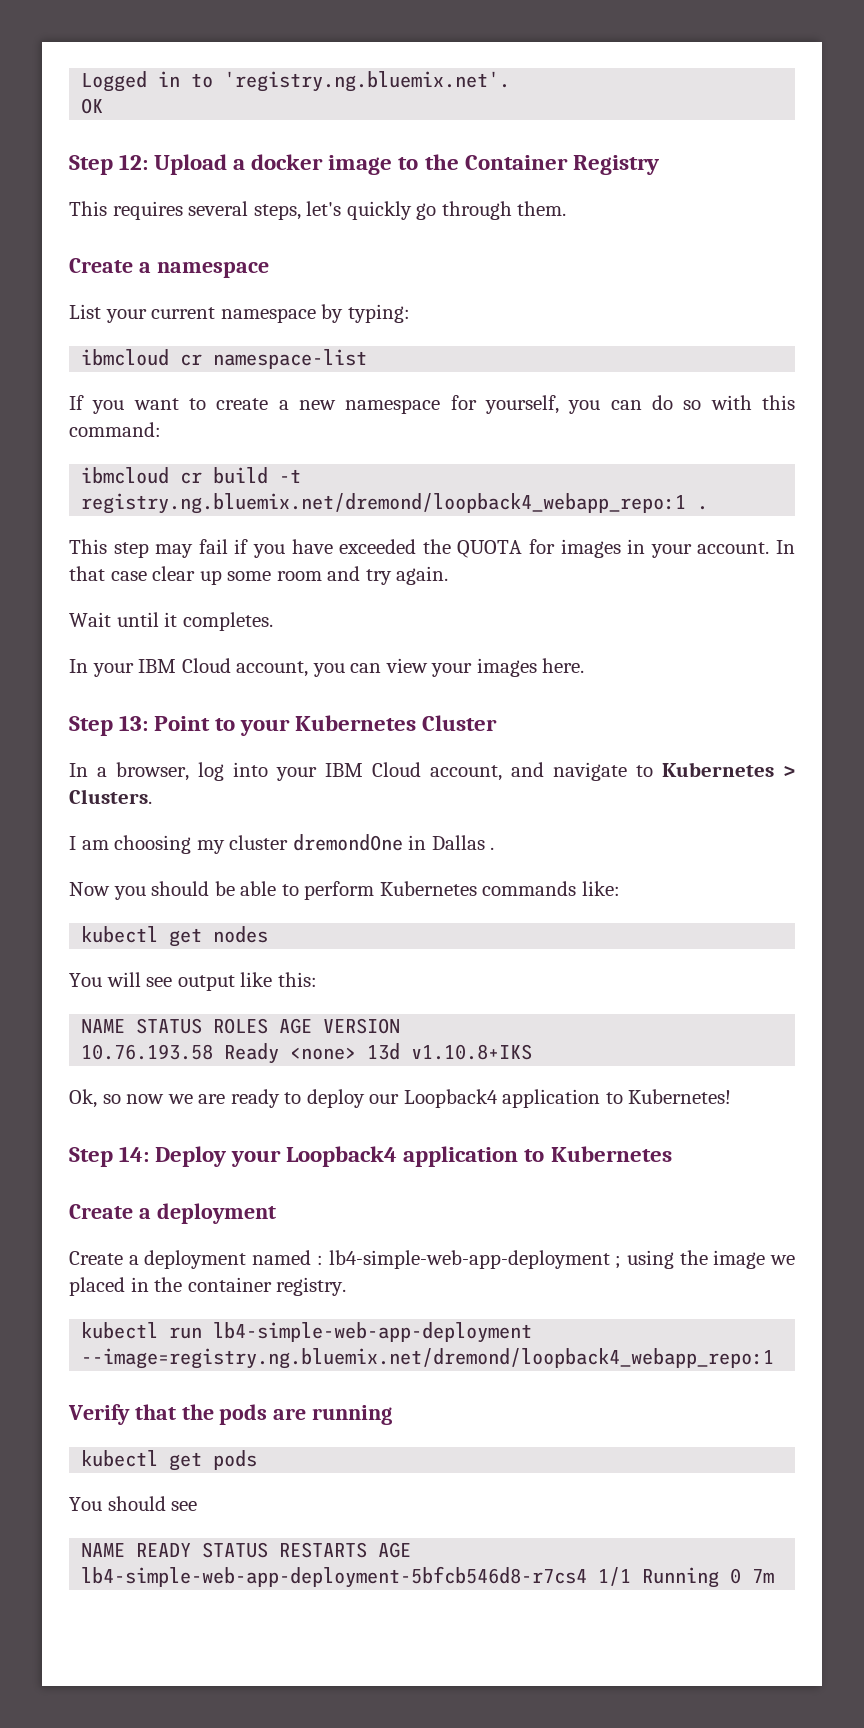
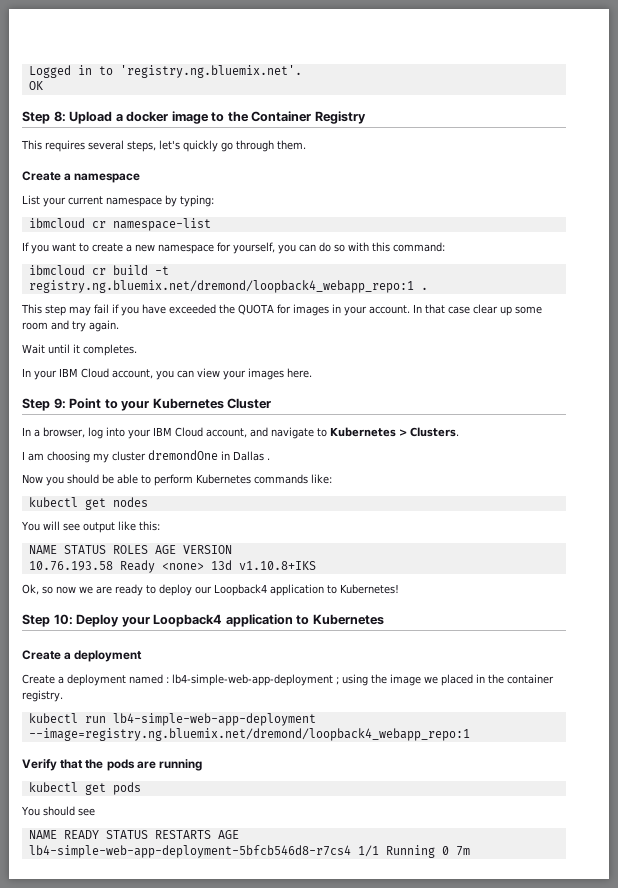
[119,154,149,170] 12: -> [53,111,66,122] 8:
[119,715,149,731] 13: -> [53,398,66,409] 9:
[119,1146,150,1162] 14: -> [53,614,73,625] 10:

